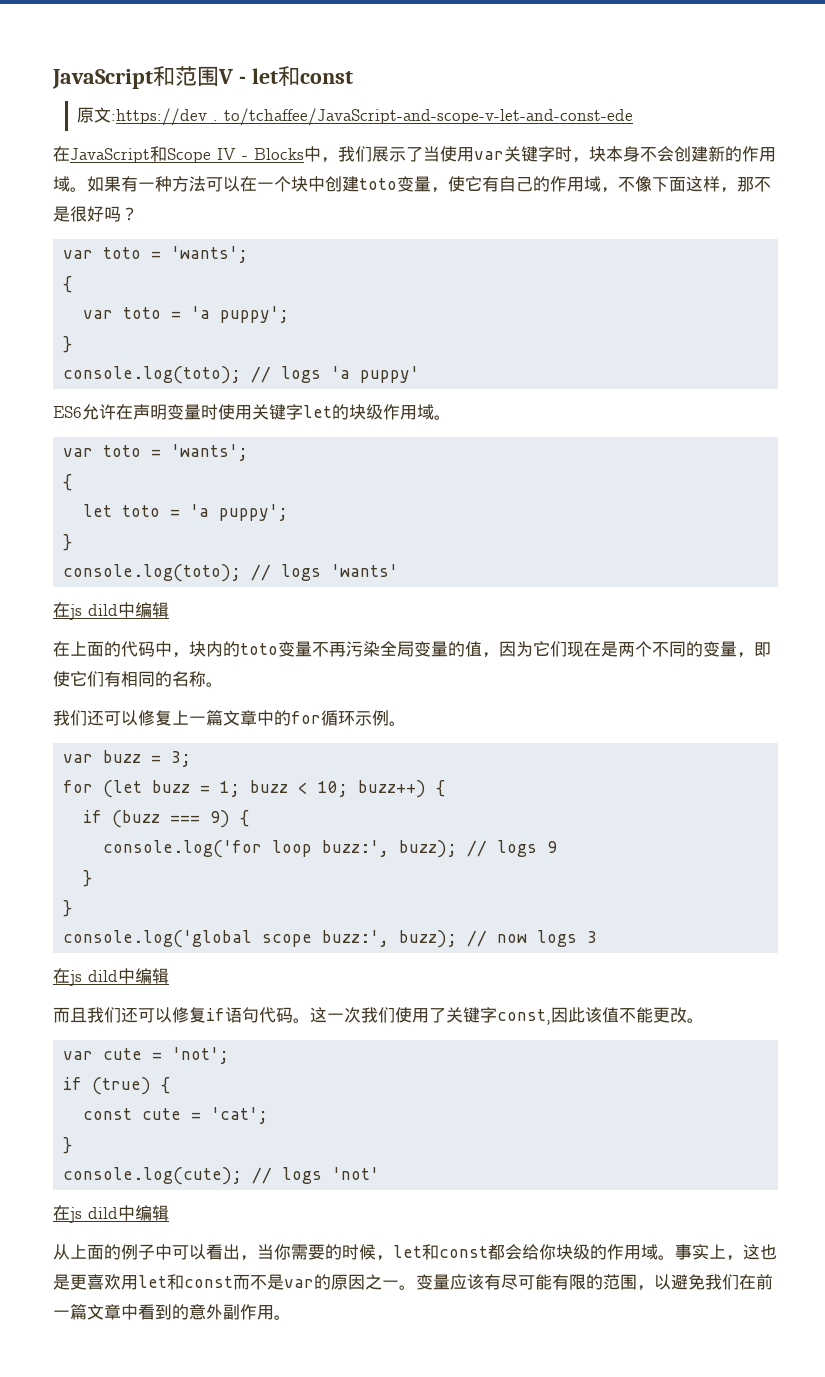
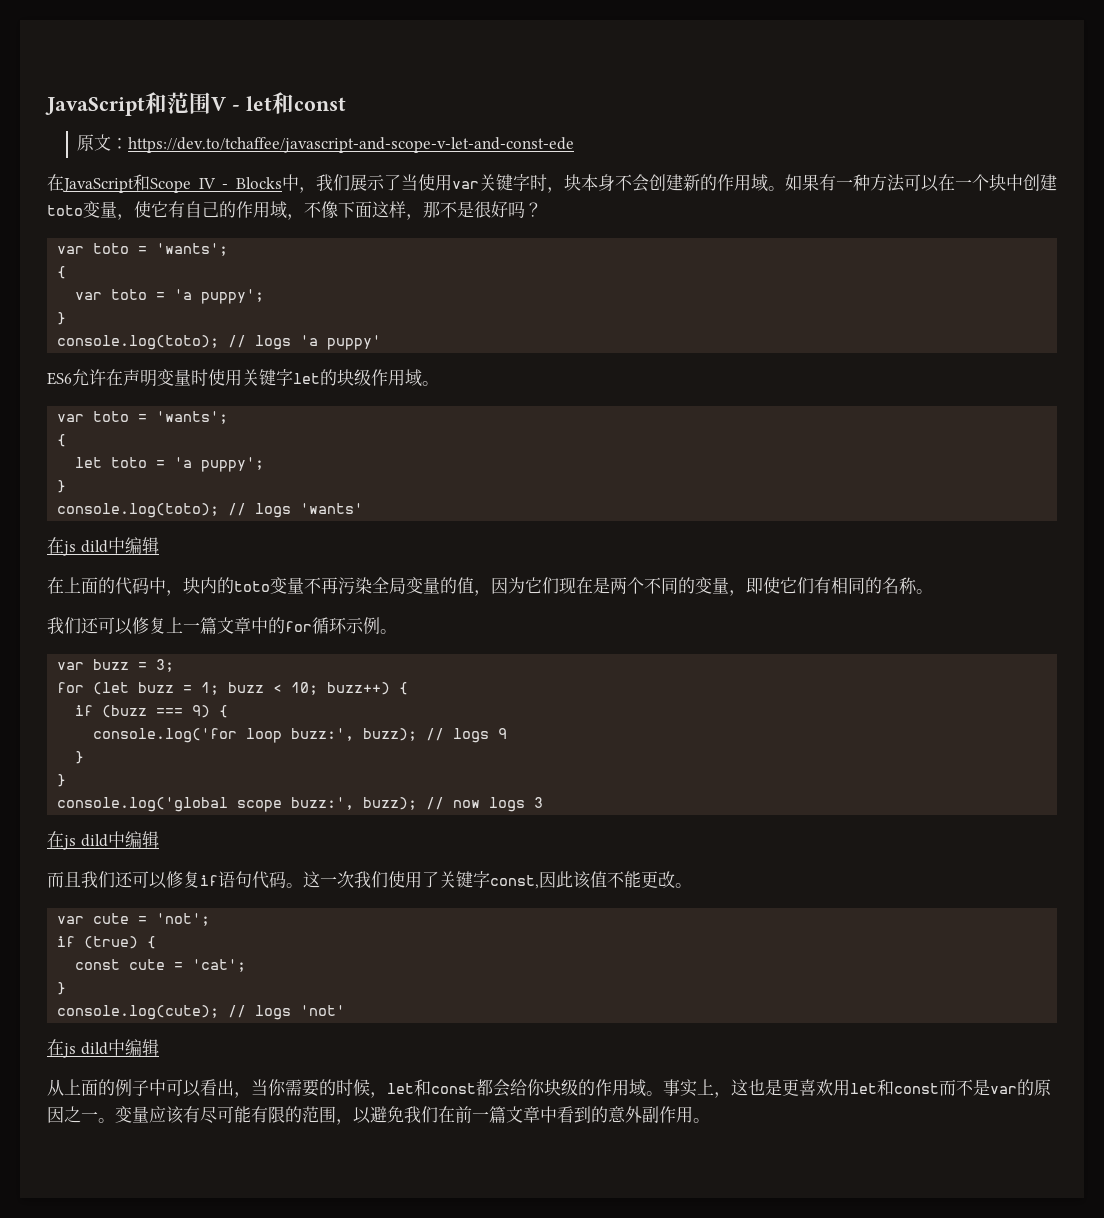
[111,108,634,126] :https://dev . to/tchaffee/JavaScript-and-scope-v-let-and-const-ede -> [111,137,575,153] ：https://dev.to/tchaffee/javascript-and-scope-v-let-and-const-ede

